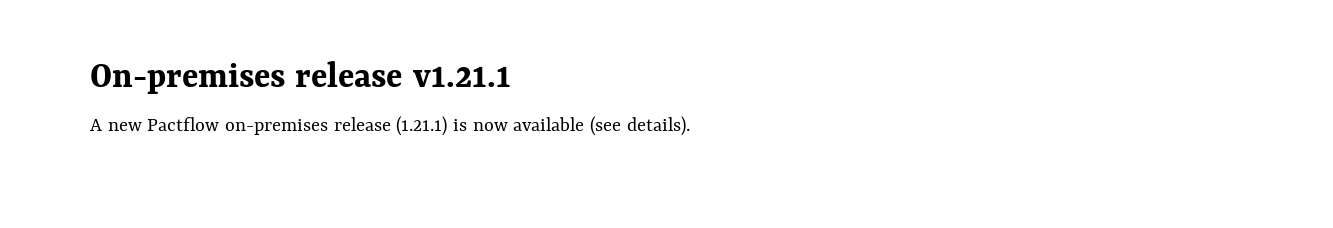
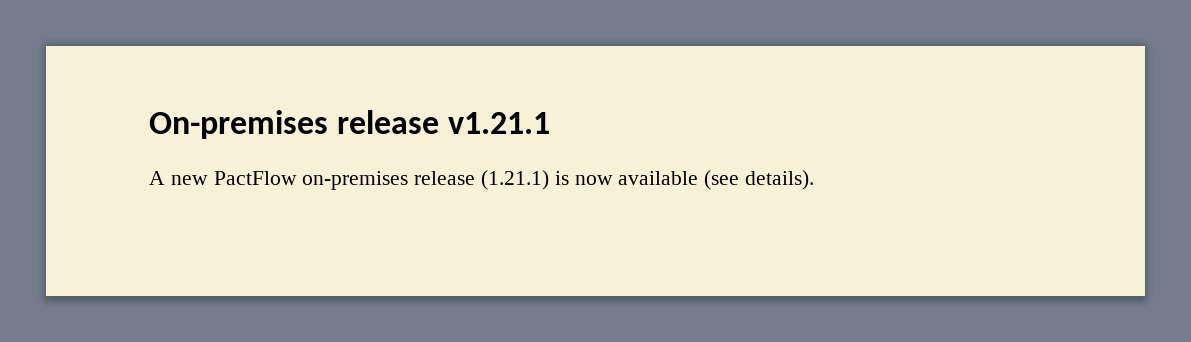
[147,117,220,131] Pactflow -> [213,171,297,185] PactFlow

